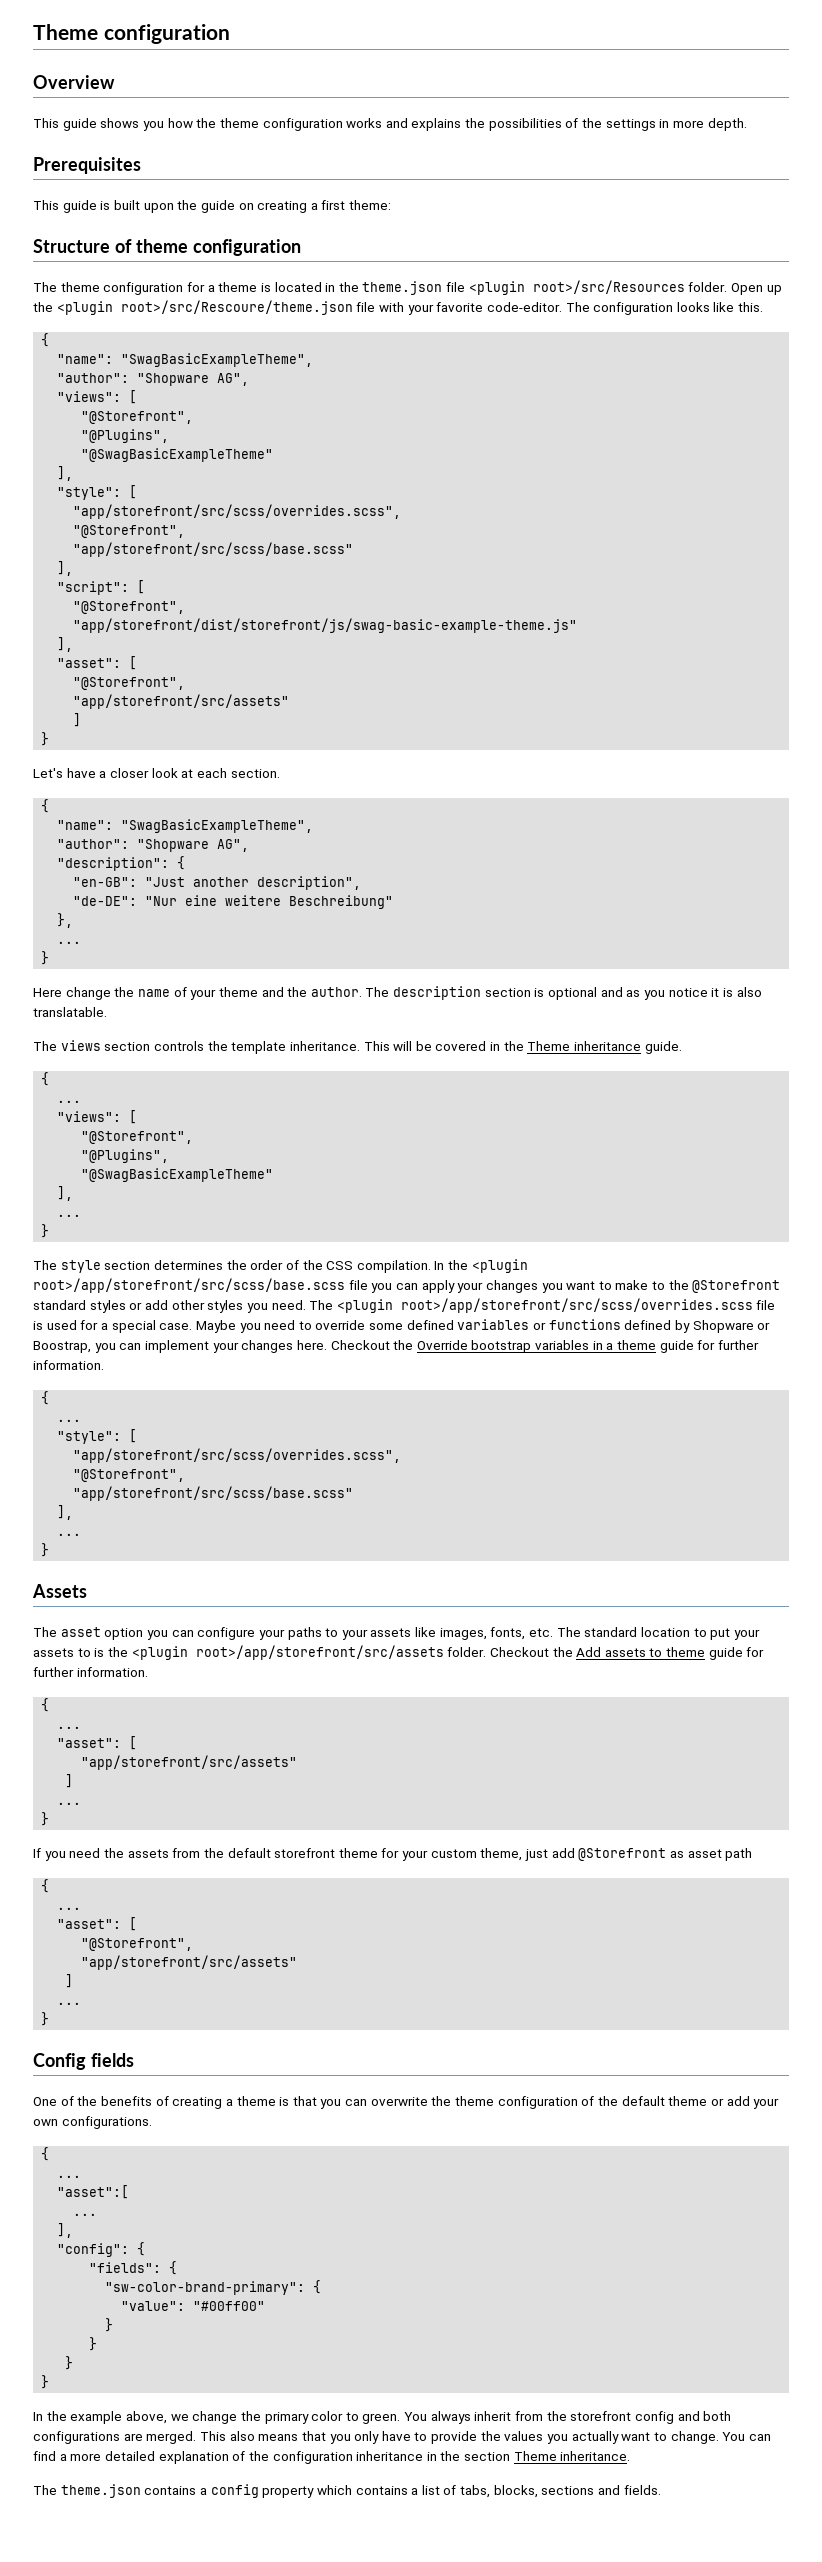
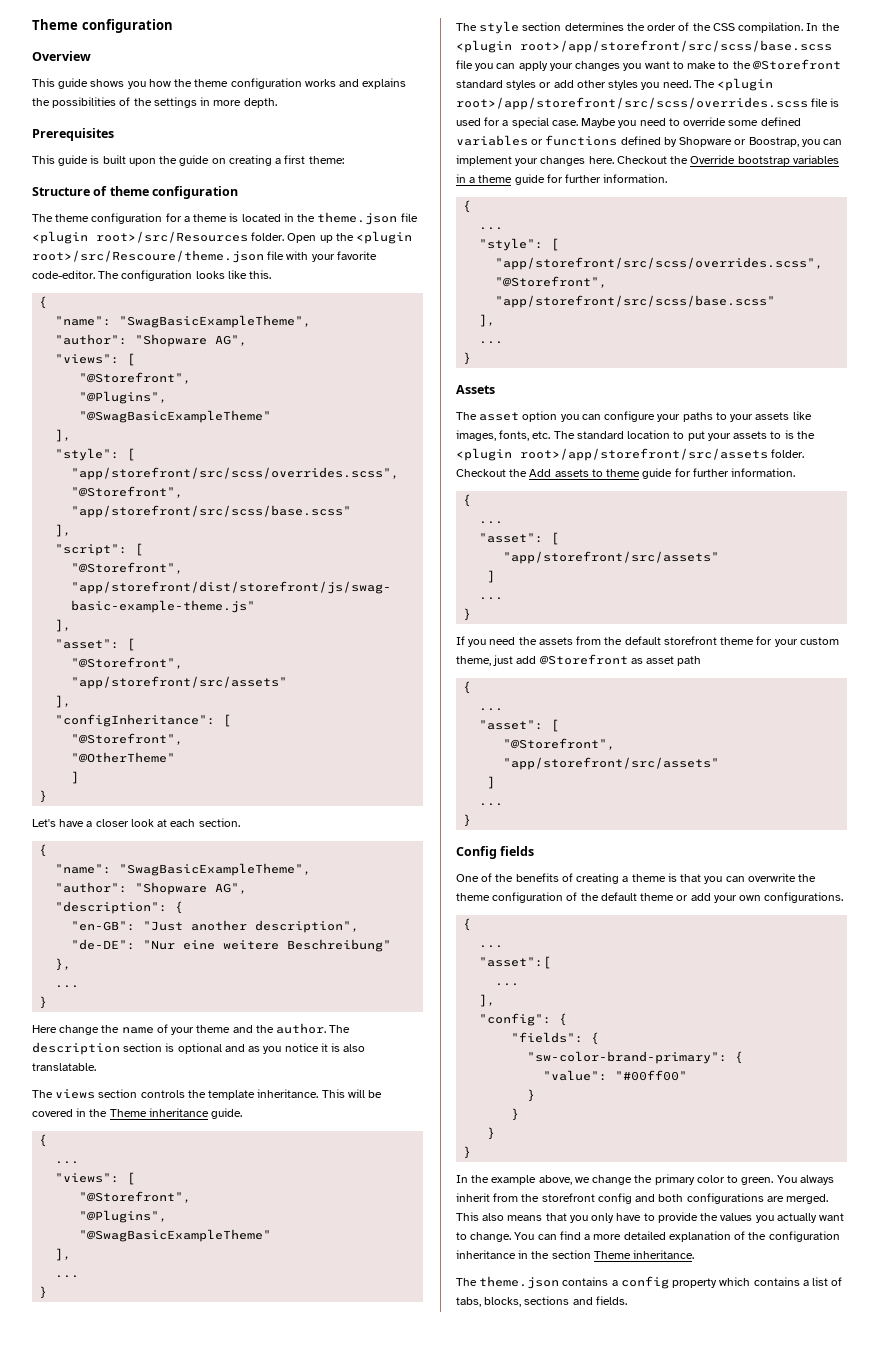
(290, 701) none -> [55,695,72,708] [55,714,232,727] [71,733,184,745] [71,752,176,763] // ], // "configInheritance": [ // "@Storefront", // "@OtherTheme"

